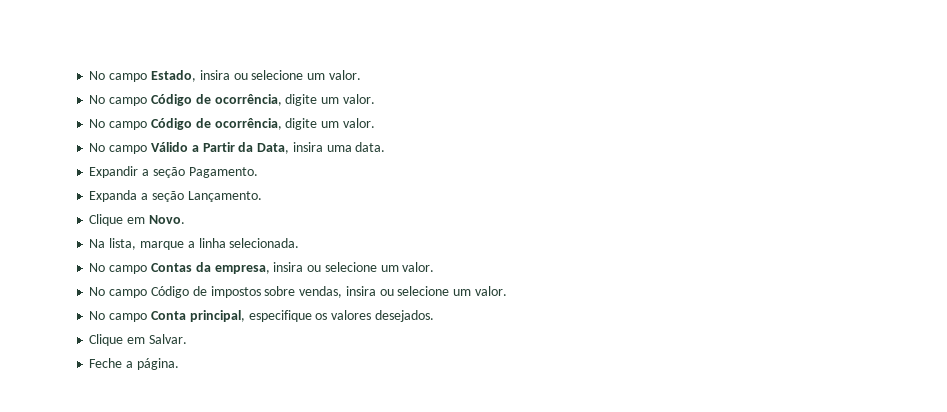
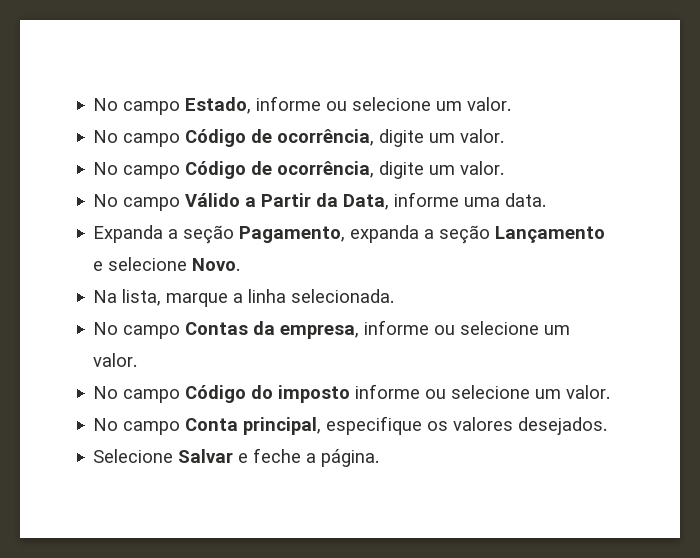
[199,70,230,80] insira -> [256,96,322,111] informe
[292,142,323,152] insira -> [394,192,460,207] informe
[89,166,258,178] // Expandir a seção Pagamento. -> (547, 200) none
[187,191,262,202] [89,214,146,226] Lançamento. // Clique em -> [239,225,606,244] [93,257,188,271] Pagamento, expanda a seção Lançamento e selecione
[273,262,435,272] [89,286,376,298] insira ou selecione um valor. // No campo Código de impostos sobre vendas, insira -> [364,320,571,335] [93,353,138,367] [93,384,421,403] informe ou selecione um valor. // No campo Código do imposto informe
[89,334,187,346] [89,358,123,368] Clique em Salvar. // Feche -> [93,448,302,463] Selecione Salvar e feche

